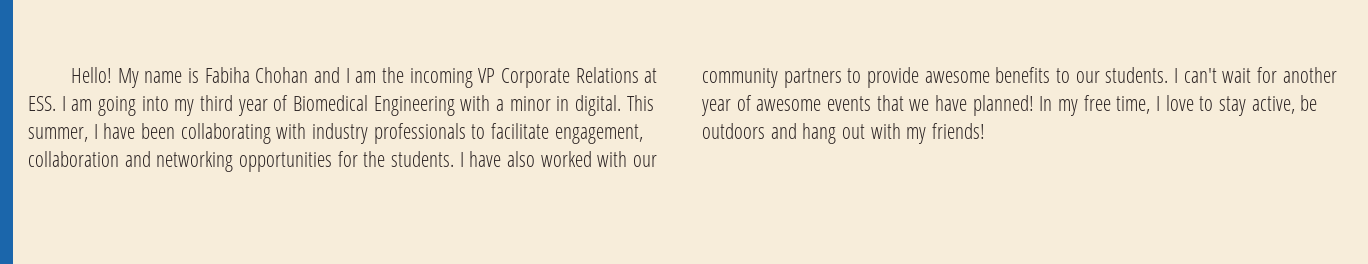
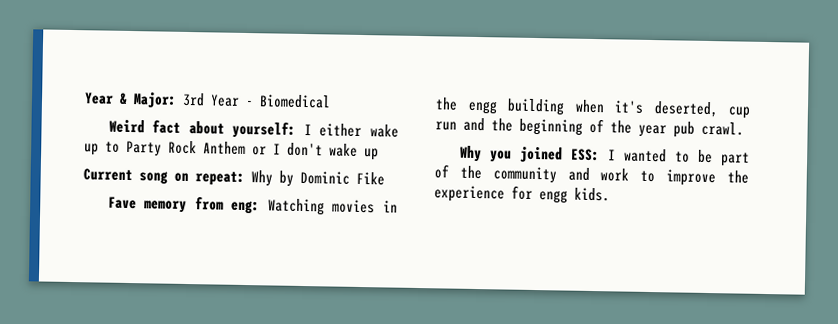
[70,67,658,88] [28,95,654,116] [28,123,643,144] [28,151,658,172] [702,67,1337,88] [701,95,1318,116] [702,123,986,144] Hello! My name is Fabiha Chohan and I am the incoming VP Corporate Relations at ESS. I am going into my third year of Biomedical Engineering with a minor in digital. This summer, I have been collaborating with industry professionals to facilitate engagement, collaboration and networking opportunities for the students. I have also worked with our community partners to provide awesome benefits to our students. I can't wait for another year of awesome events that we have planned! In my free time, I love to stay active, be outdoors and hang out with my friends! -> [84,92,331,109] [108,119,399,139] [84,140,379,161] [83,168,385,187] [107,196,398,216] [435,97,751,119] [435,117,744,138] [459,145,750,167] [434,164,749,187] [434,185,610,204] Year & Major: 3rd Year - Biomedical // Weird fact about yourself: I either wake up to Party Rock Anthem or I don't wake up // Current song on repeat: Why by Dominic Fike // Fave memory from eng: Watching movies in the engg building when it's deserted, cup run and the beginning of the year pub crawl. // Why you joined ESS: I wanted to be part of the community and work to improve the experience for engg kids.

